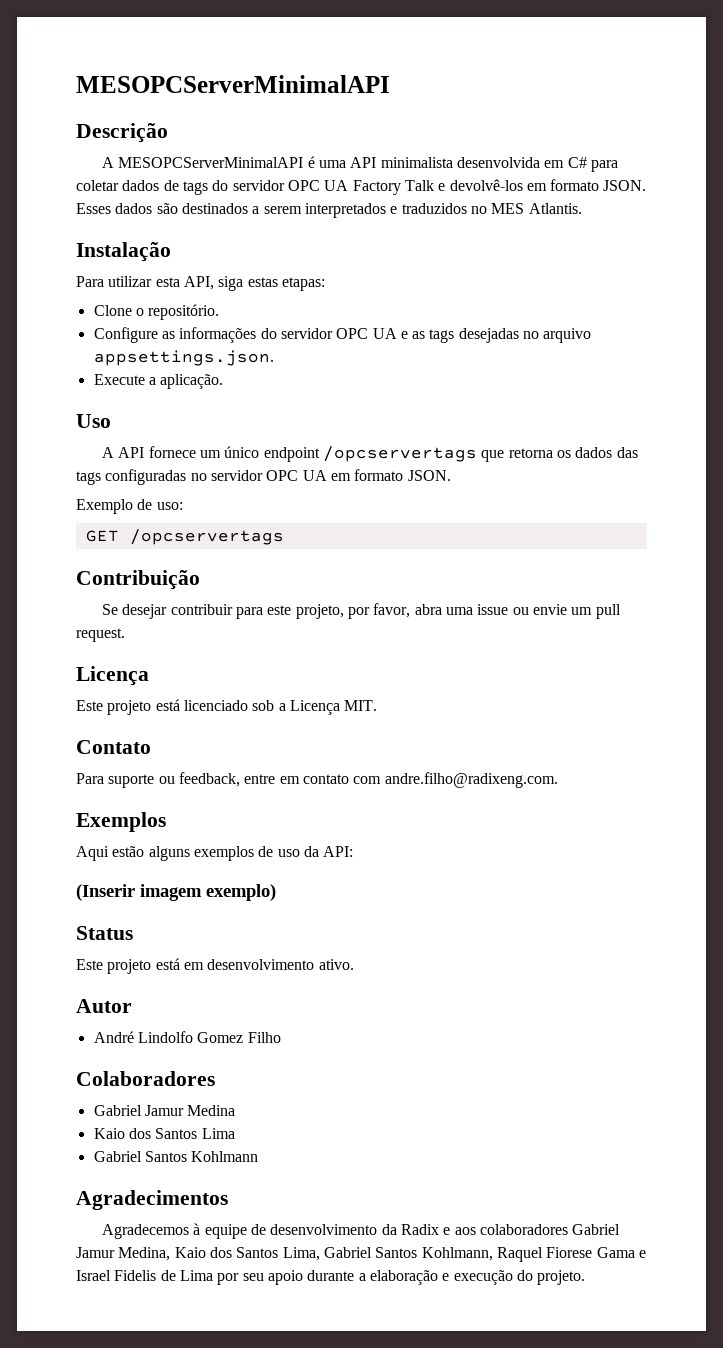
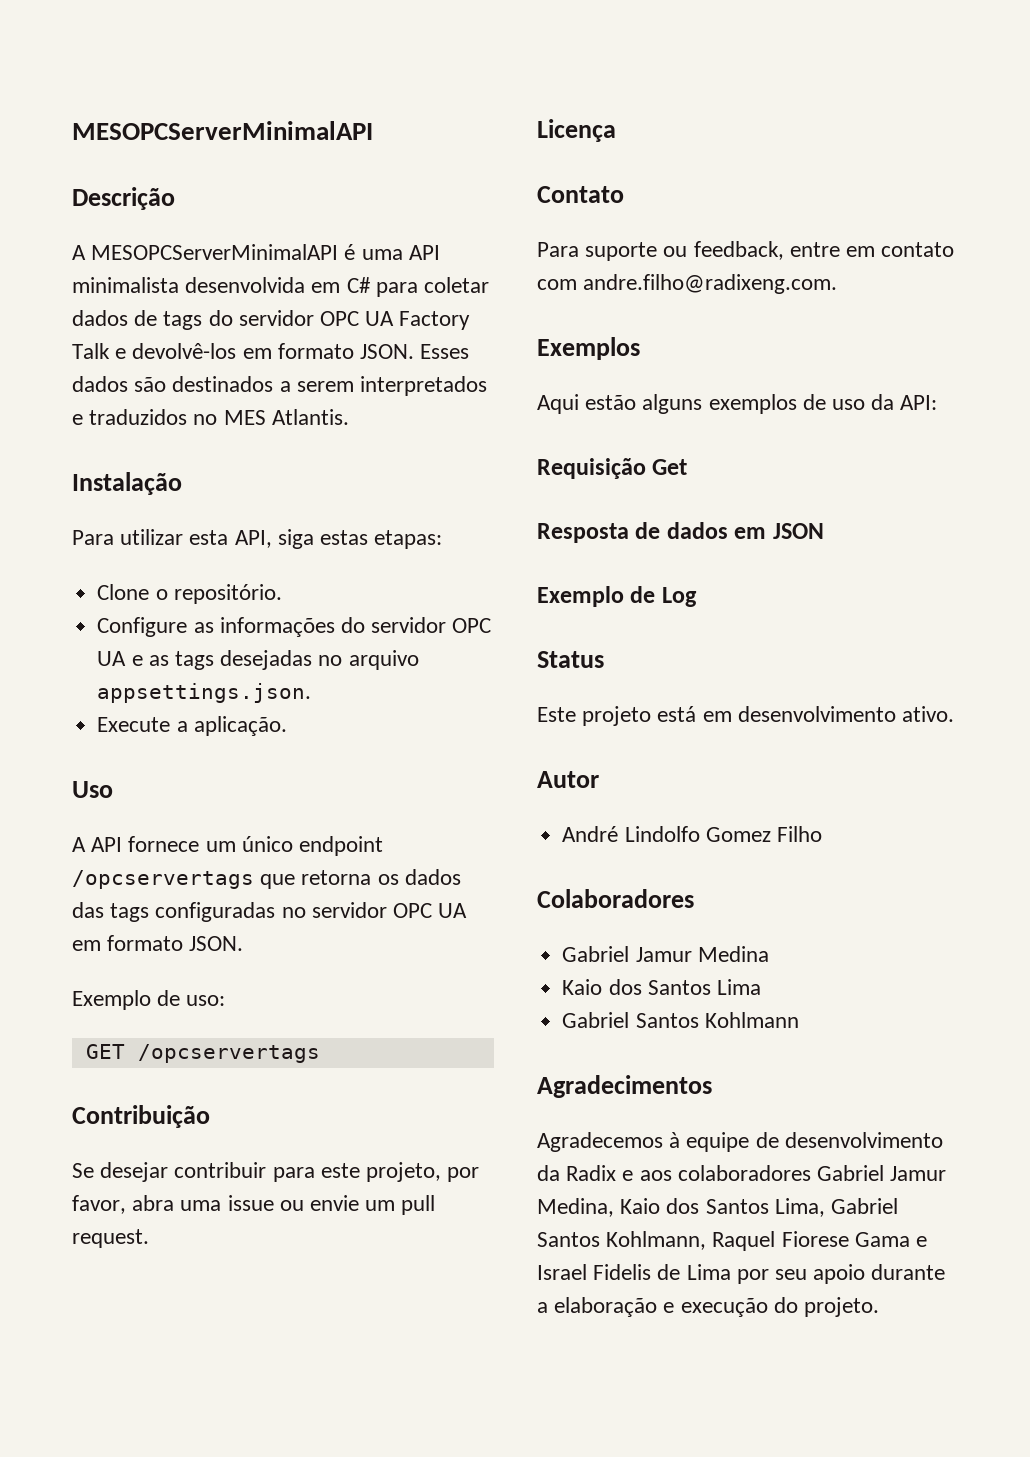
[76,699,378,715] // Este projeto está licenciado sob a Licença MIT. -> (616, 130) none
[76,884,276,901] (Inserir imagem exemplo) -> [537,458,688,479] [537,522,824,543] [537,586,697,607] Requisição Get // Resposta de dados em JSON // Exemplo de Log

